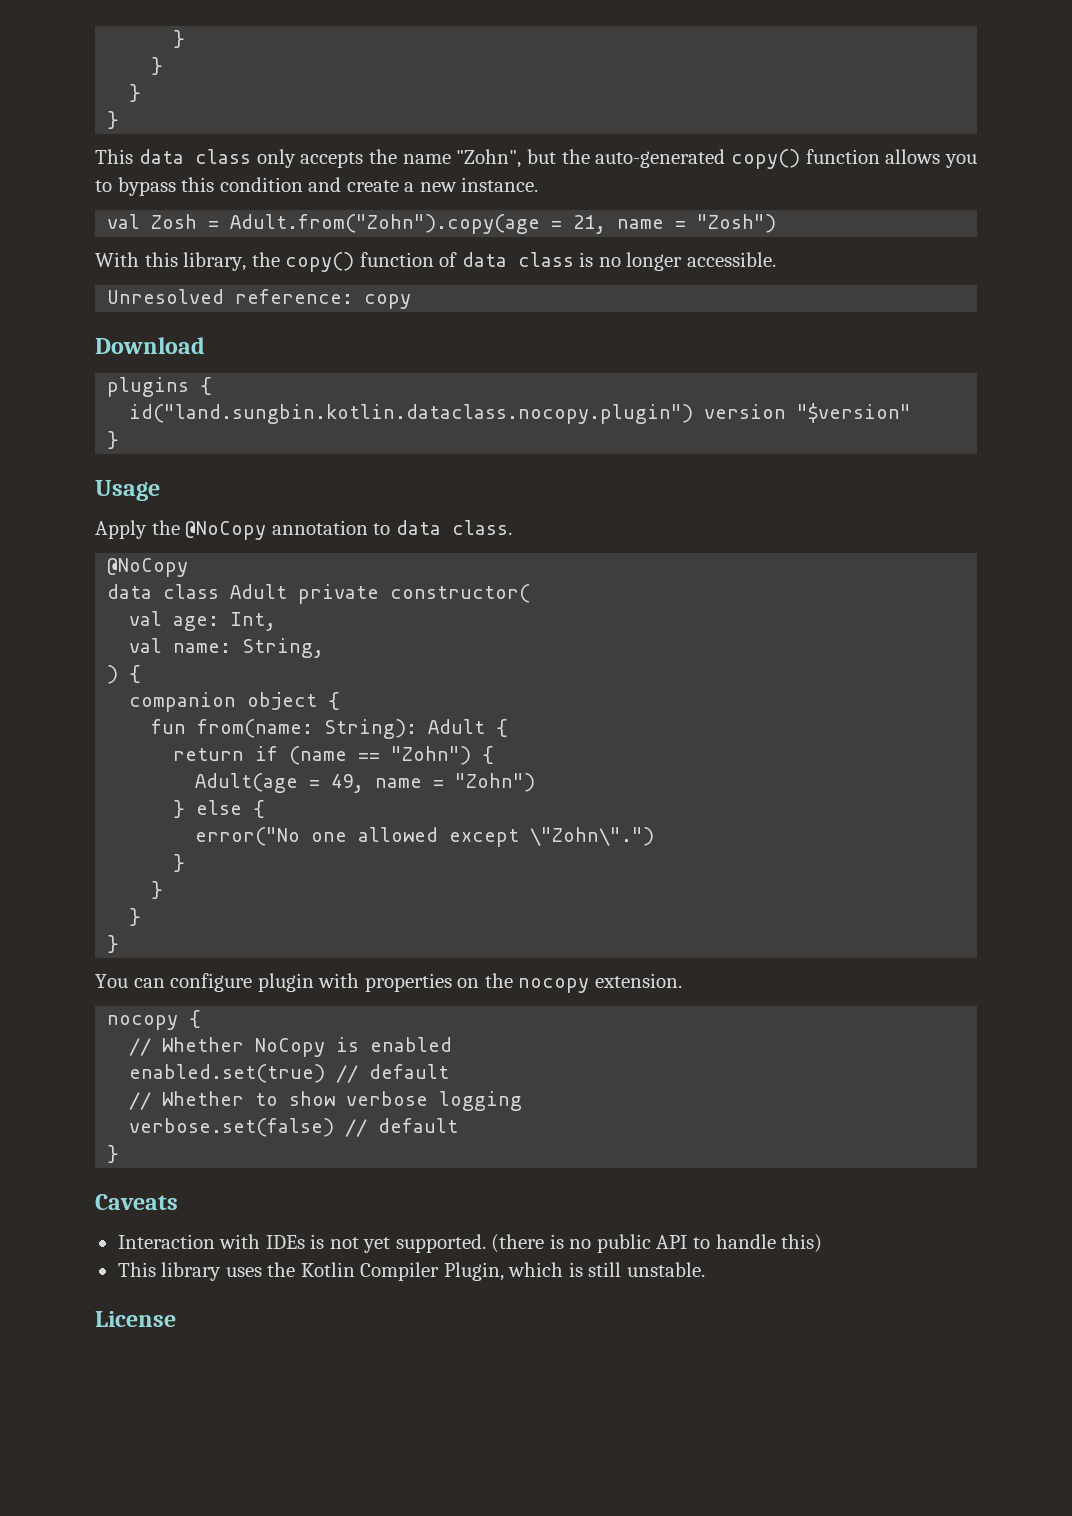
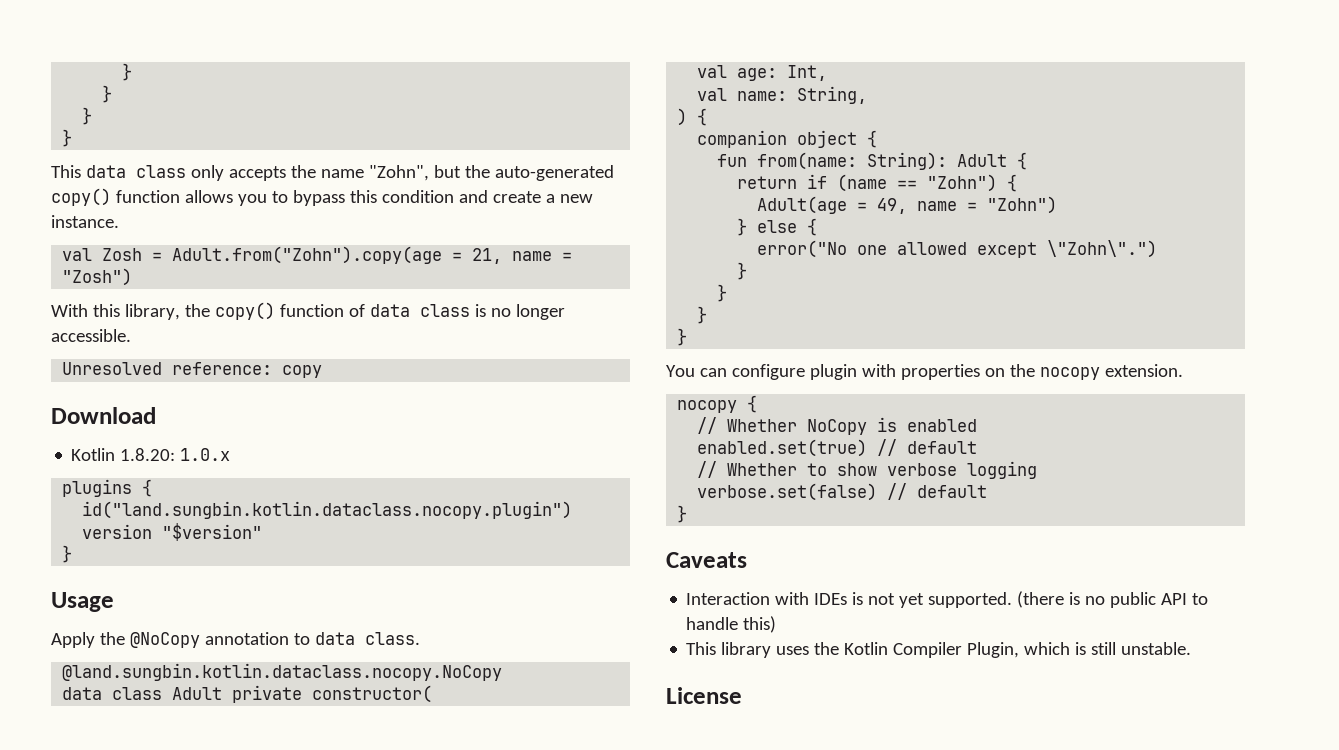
(205, 345) none -> [71,448,231,461] // Kotlin 1.8.20: 1.0.x
[107,558,189,577] @NoCopy -> [62,663,503,681] @land.sungbin.kotlin.dataclass.nocopy.NoCopy

